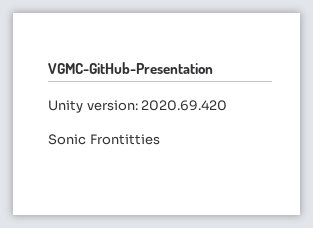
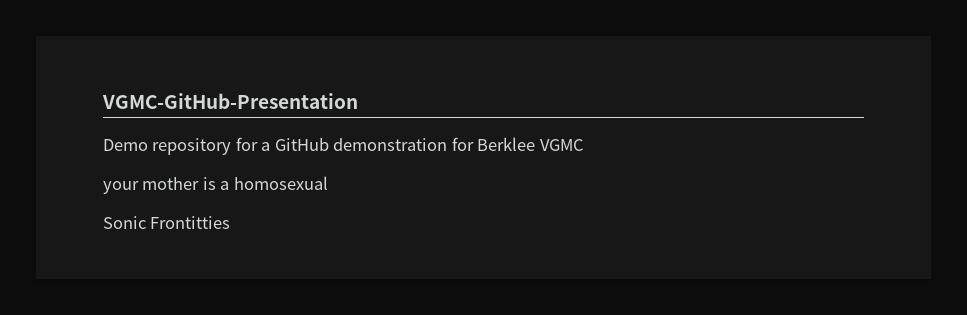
[48,100,228,113] Unity version: 2020.69.420 -> [103,137,584,155] [103,176,328,194] Demo repository for a GitHub demonstration for Berklee VGMC // your mother is a homosexual

